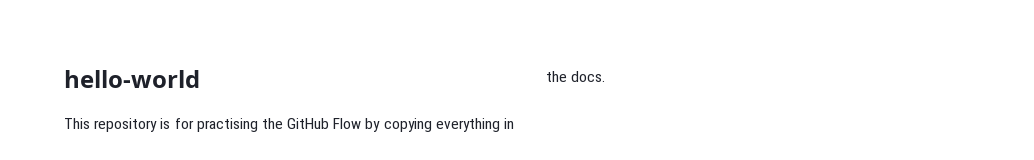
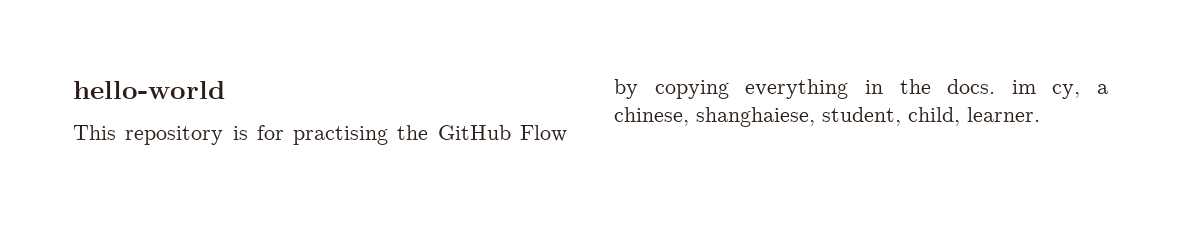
(606, 76) none -> [1011,80,1108,99] [614,107,1040,127] im cy, a chinese, shanghaiese, student, child, learner.

